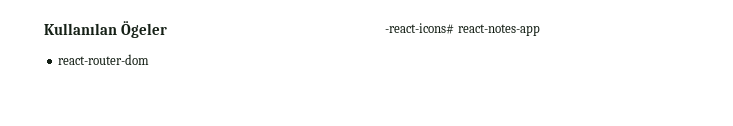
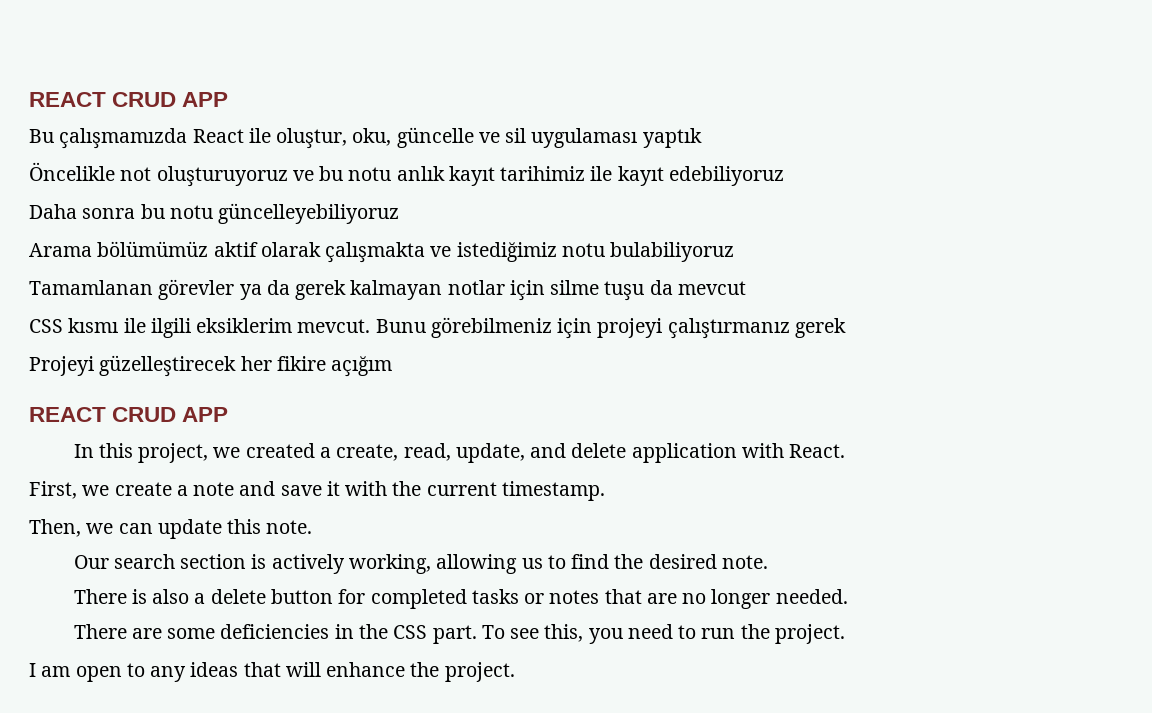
[44,21,168,38] [58,54,150,65] [385,23,540,36] Kullanılan Ögeler // react-router-dom // -react-icons# react-notes-app -> [29,92,229,107] [29,127,702,149] [29,162,784,187] [29,203,400,224] [29,241,735,263] [29,279,746,301] [29,317,846,339] [29,355,393,377] [29,407,229,422] [73,443,846,463] [29,481,605,501] [29,519,313,539] [73,554,768,574] [73,589,848,609] [73,624,845,644] [29,662,515,682] REACT CRUD APP // Bu çalışmamızda React ile oluştur, oku, güncelle ve sil uygulaması yaptık // Öncelikle not oluşturuyoruz ve bu notu anlık kayıt tarihimiz ile kayıt edebiliyoruz // Daha sonra bu notu güncelleyebiliyoruz // Arama bölümümüz aktif olarak çalışmakta ve istediğimiz notu bulabiliyoruz // Tamamlanan görevler ya da gerek kalmayan notlar için silme tuşu da mevcut // CSS kısmı ile ilgili eksiklerim mevcut. Bunu görebilmeniz için projeyi çalıştırmanız gerek // Projeyi güzelleştirecek her fikire açığım // REACT CRUD APP // In this project, we created a create, read, update, and delete application with React. // First, we create a note and save it with the current timestamp. // Then, we can update this note. // Our search section is actively working, allowing us to find the desired note. // There is also a delete button for completed tasks or notes that are no longer needed. // There are some deficiencies in the CSS part. To see this, you need to run the project. // I am open to any ideas that will enhance the project.

